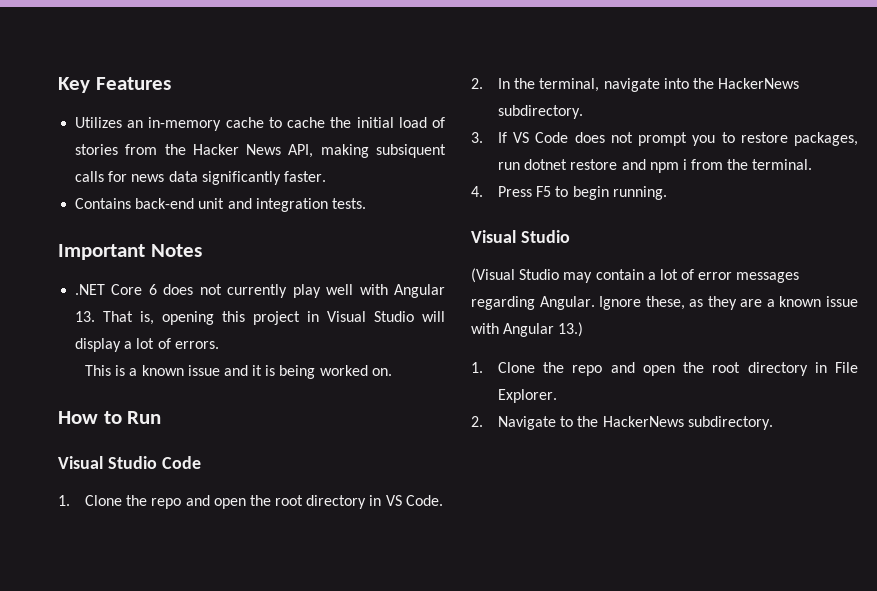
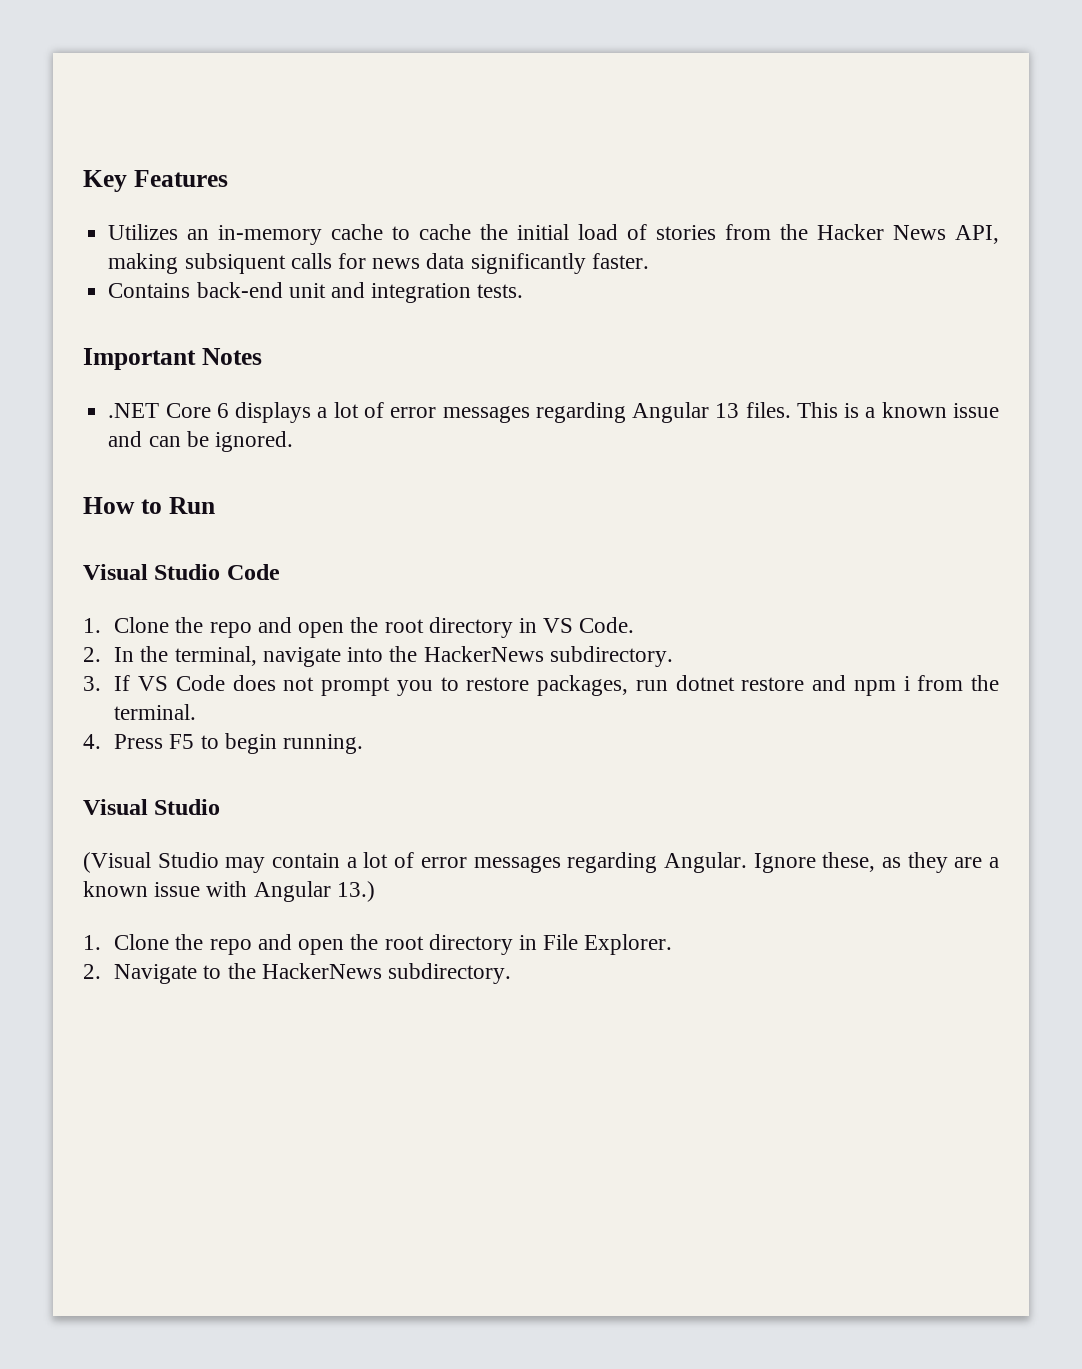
[163,284,445,298] [75,311,446,325] [75,338,219,352] does not currently play well with Angular 13. That is, opening this project in Visual Studio will display a lot of errors. // -> [235,402,791,423] displays a lot of error messages regarding Angular 13 files.
[252,365,392,379] it is being worked on. -> [148,431,293,452] can be ignored.

